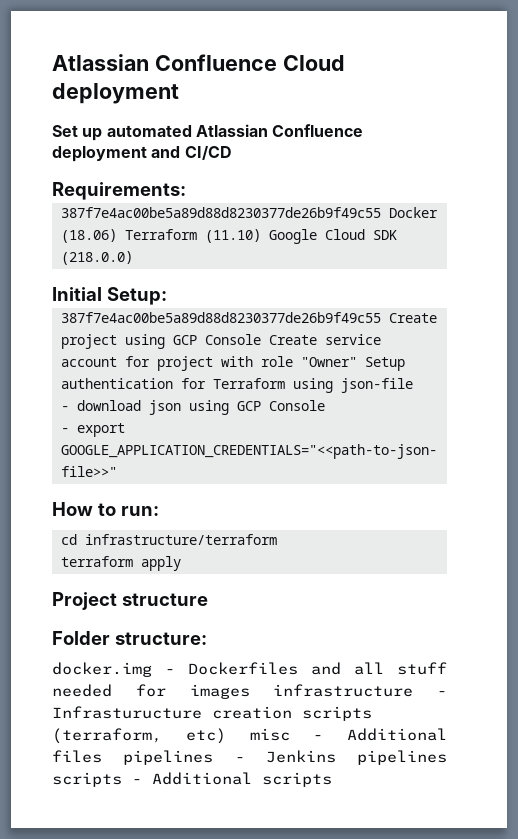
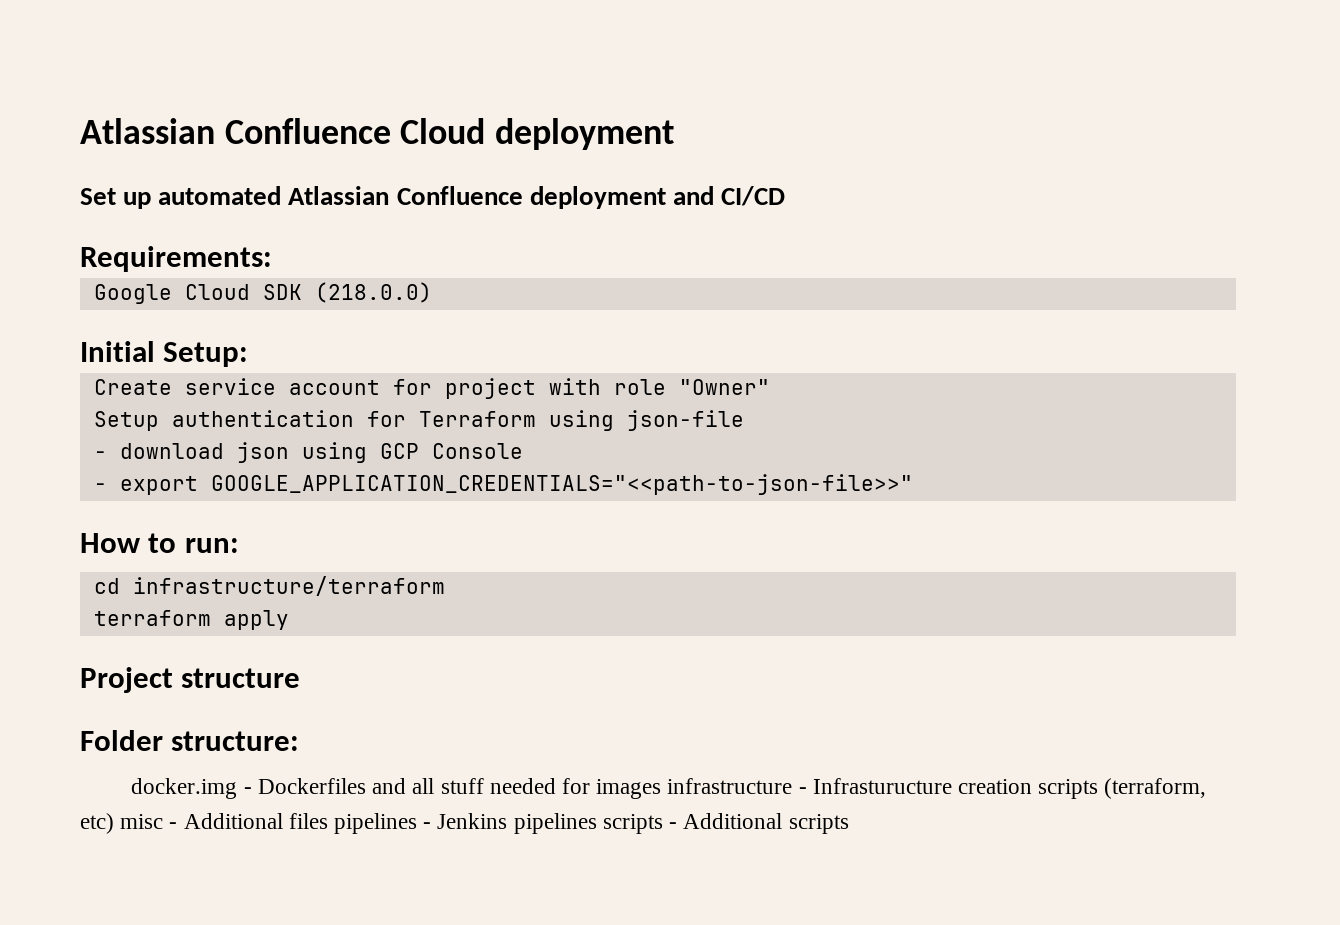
[60,207,438,218] [60,229,261,243] 387f7e4ac00be5a89d88d8230377de26b9f49c55 Docker (18.06) Terraform (11.10) -> (272, 259) none
[60,312,437,323] [60,334,261,349] 387f7e4ac00be5a89d88d8230377de26b9f49c55 Create project using GCP Console -> (249, 354) none
(357, 362) none -> (770, 387) //

